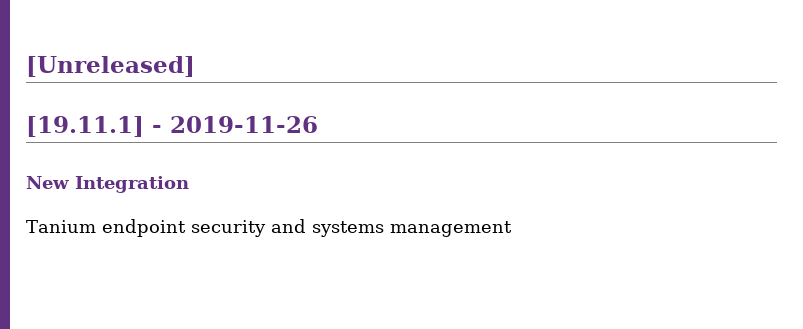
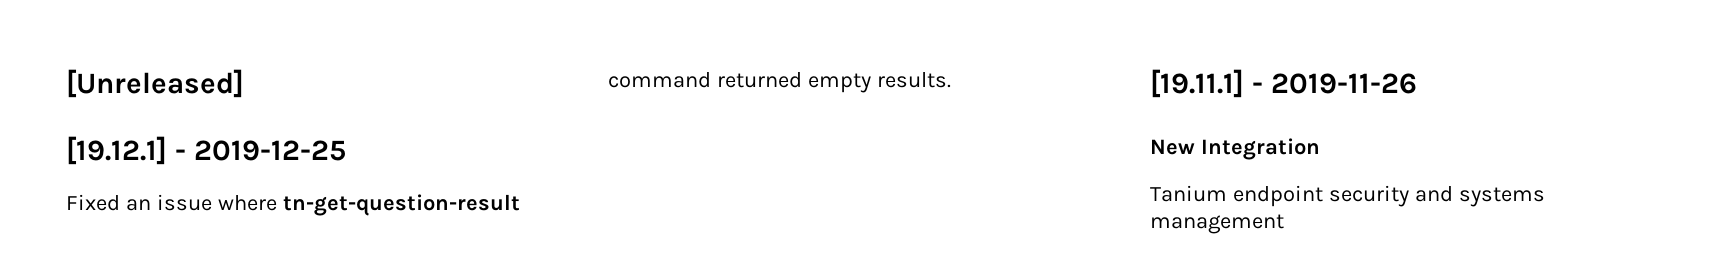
(195, 66) none -> [66,136,346,165] [66,194,520,216] [608,72,951,93] // [19.12.1] - 2019-12-25 // Fixed an issue where tn-get-question-result command returned empty results.

